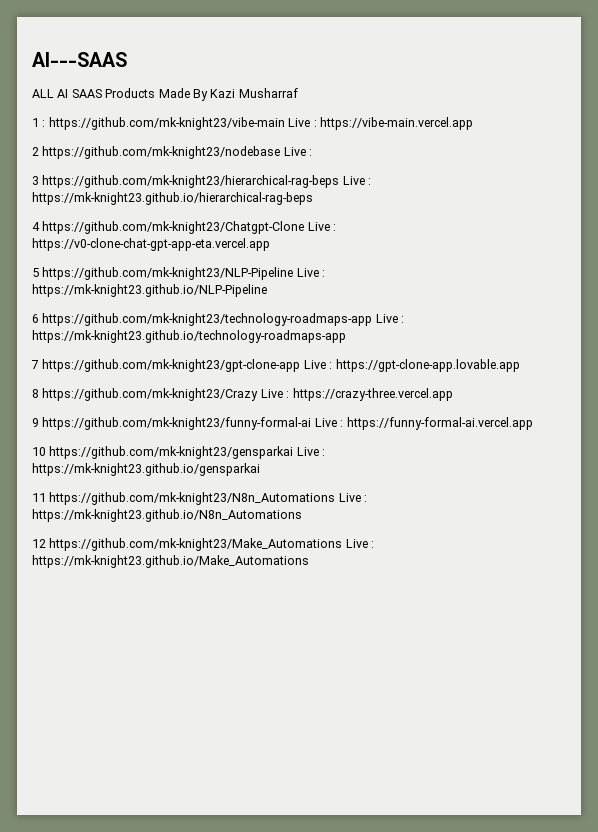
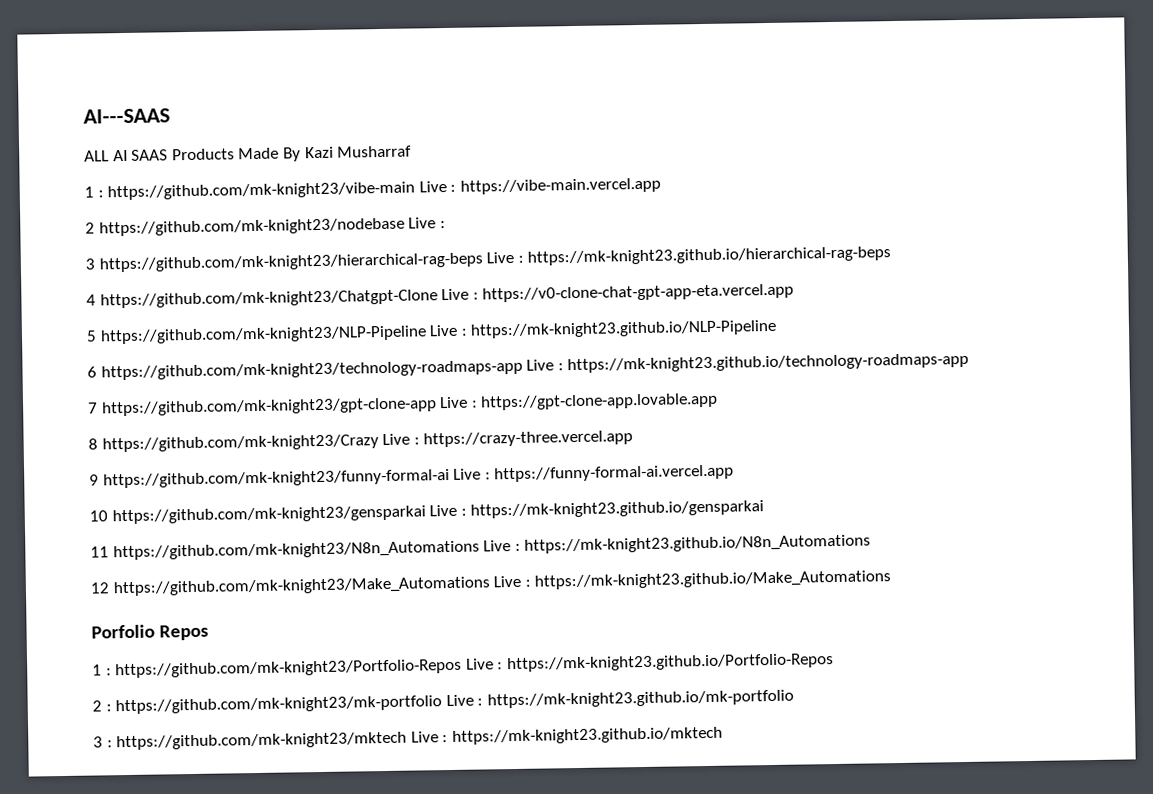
(309, 561) none -> [91,624,209,641] [92,653,834,679] [92,689,794,715] [93,726,723,751] // Porfolio Repos // 1 : https://github.com/mk-knight23/Portfolio-Repos Live : https://mk-knight23.github.io/Portfolio-Repos // 2 : https://github.com/mk-knight23/mk-portfolio Live : https://mk-knight23.github.io/mk-portfolio // 3 : https://github.com/mk-knight23/mktech Live : https://mk-knight23.github.io/mktech

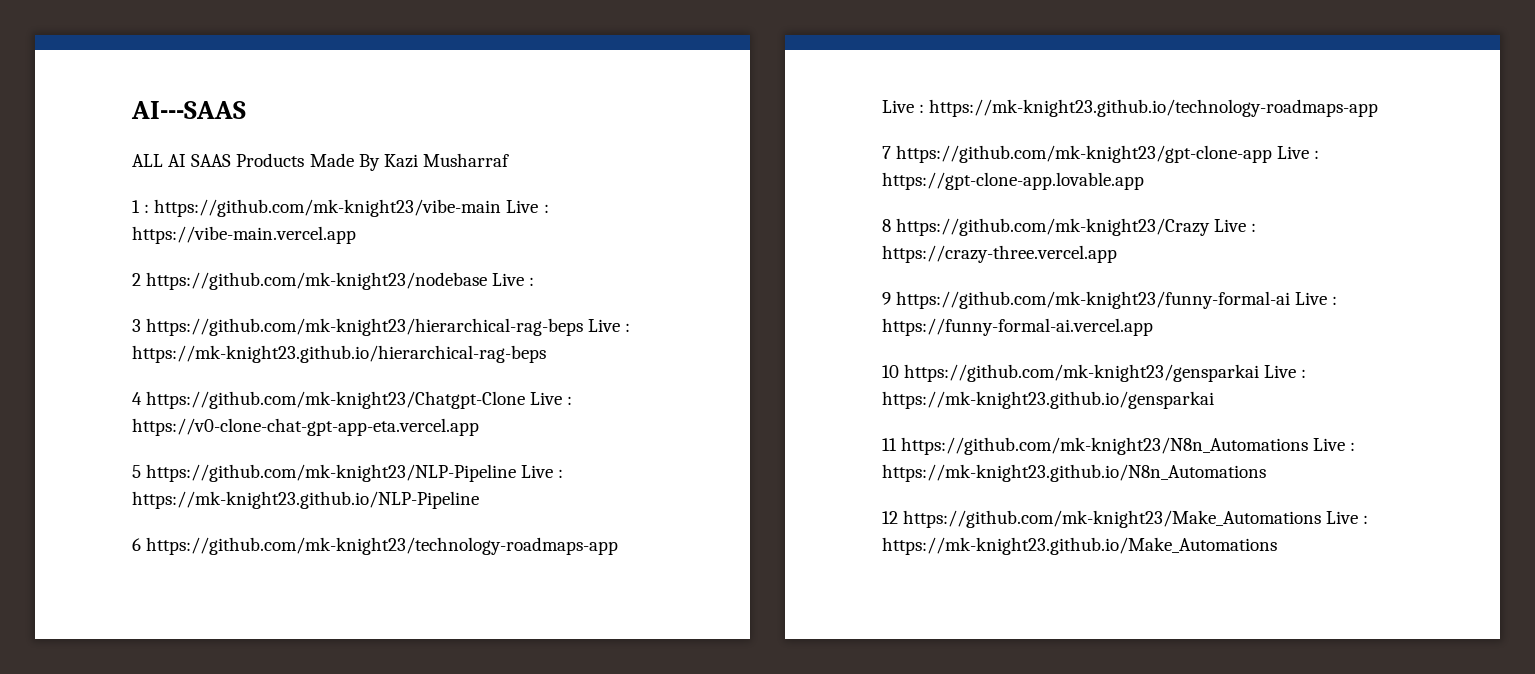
[91,624,209,641] [92,653,834,679] [92,689,794,715] [93,726,723,751] // Porfolio Repos // 1 : https://github.com/mk-knight23/Portfolio-Repos Live : https://mk-knight23.github.io/Portfolio-Repos // 2 : https://github.com/mk-knight23/mk-portfolio Live : https://mk-knight23.github.io/mk-portfolio // 3 : https://github.com/mk-knight23/mktech Live : https://mk-knight23.github.io/mktech -> (1277, 546) none

